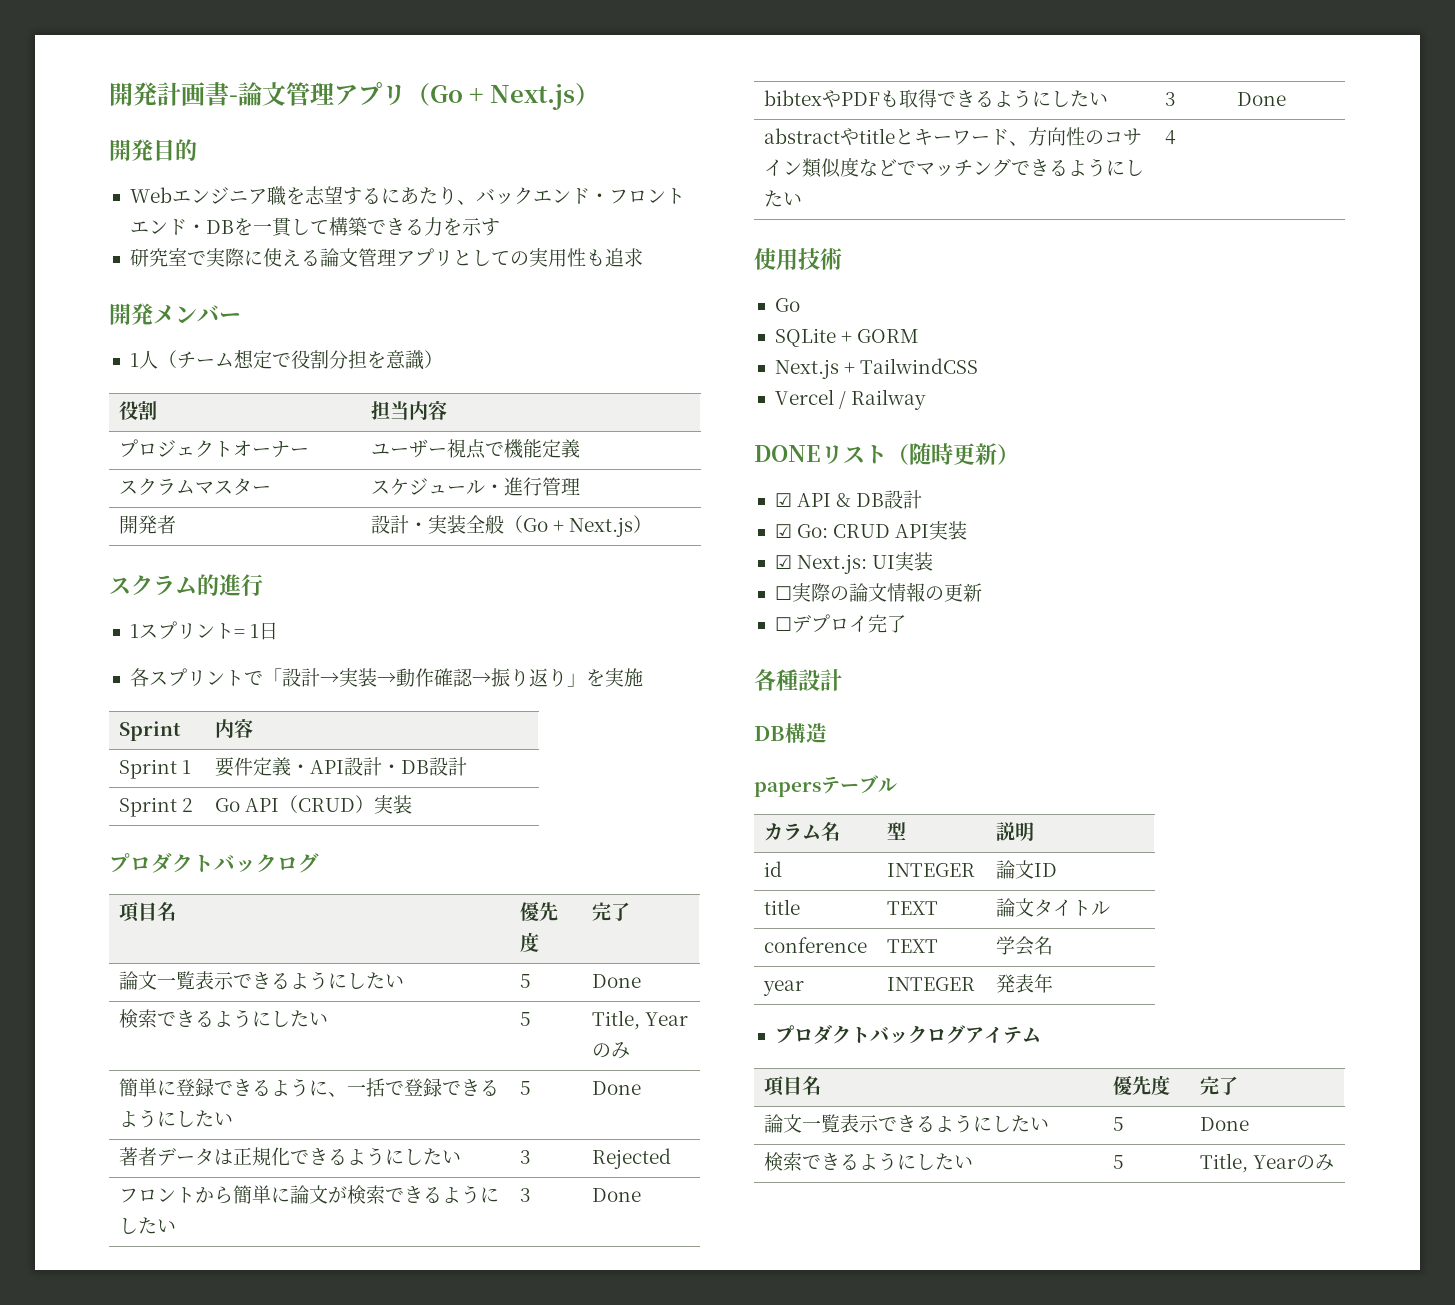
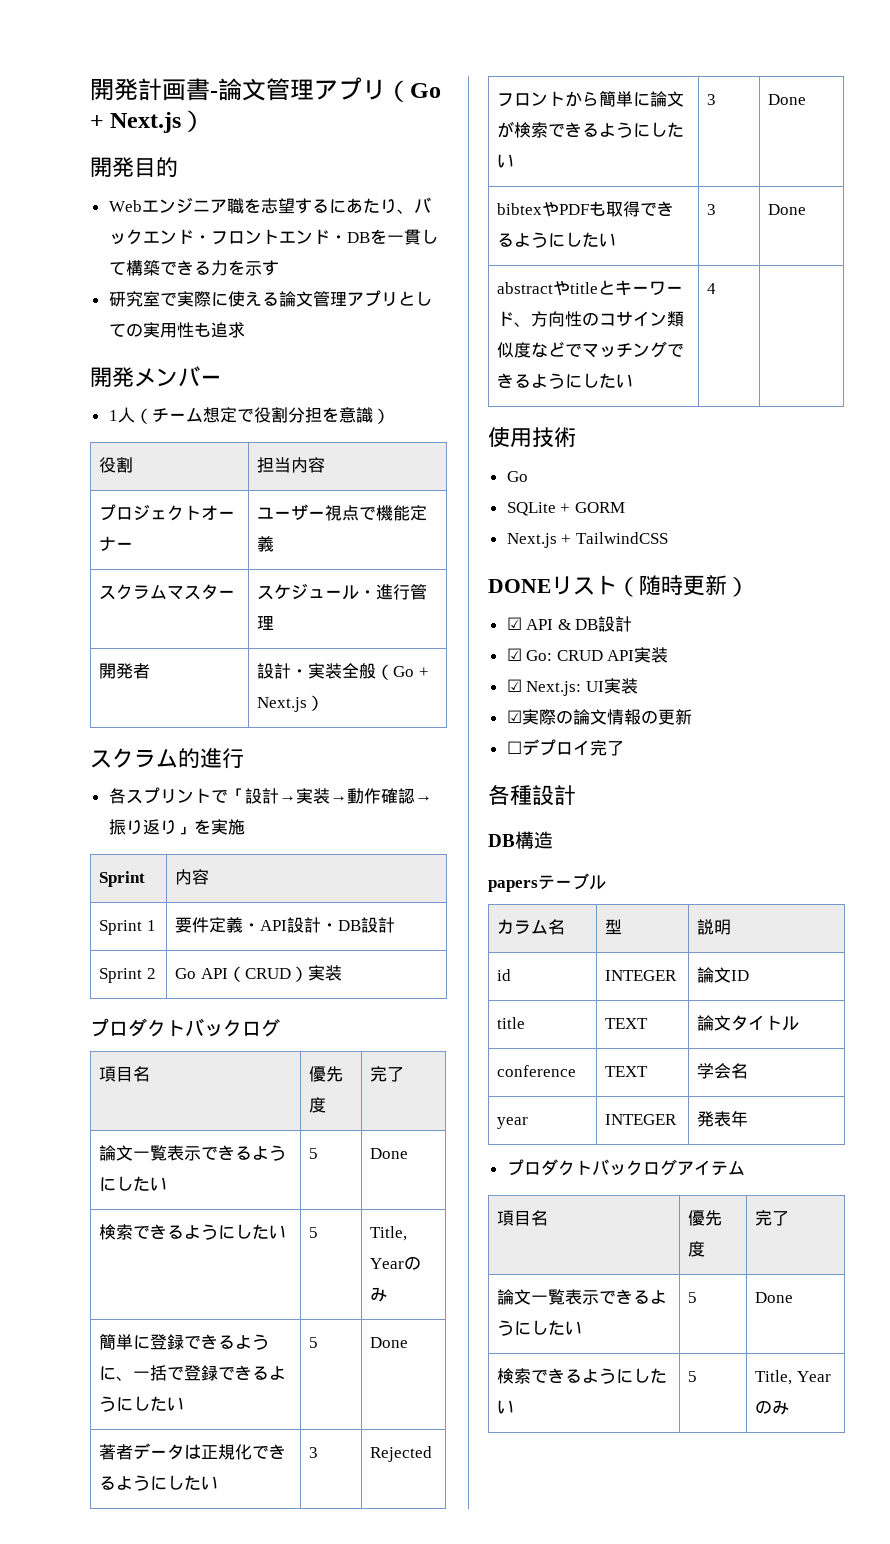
[129,621,279,640] // 1スプリント= 1日 -> (244, 758) none
[774,389,927,410] // Vercel / Railway -> (668, 538) none
[774,586,792,600] ☐ -> [506,710,522,723] ☑

